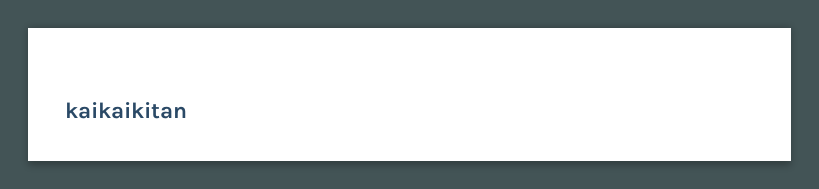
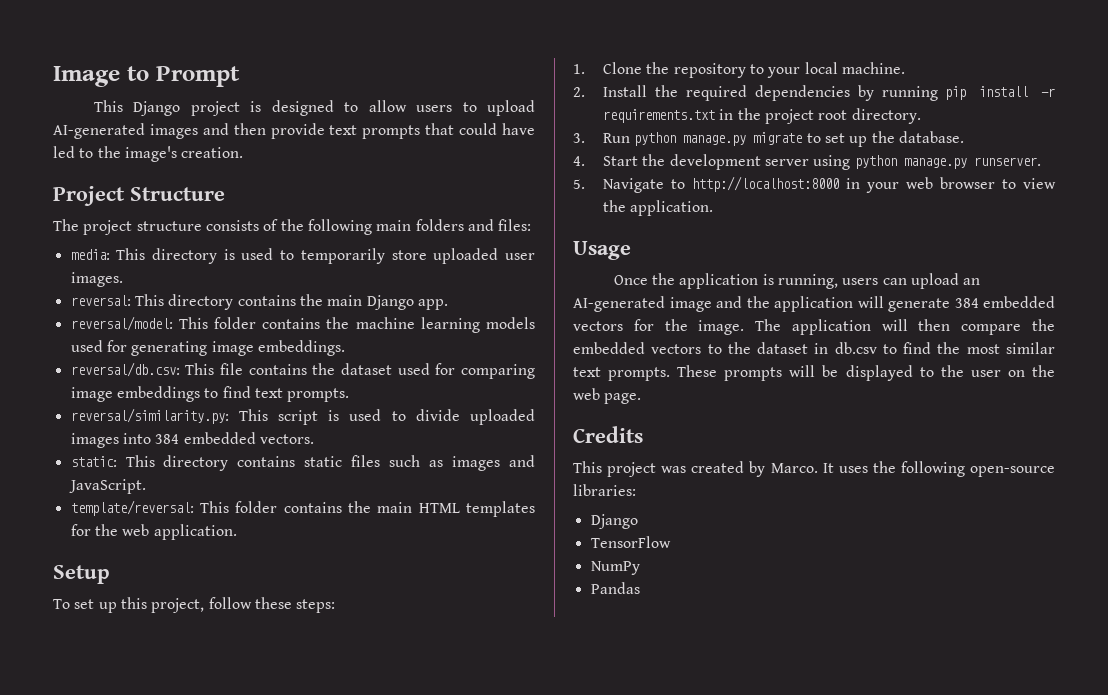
[65,102,187,119] kaikaikitan -> [53,66,240,87] [93,100,535,116] [53,123,536,139] [53,146,244,162] [53,186,225,206] [53,219,532,235] [70,248,535,264] [70,272,123,287] [70,294,448,310] [70,316,535,333] [70,340,345,356] [70,362,535,379] [70,386,350,402] [70,408,535,425] [70,432,314,448] [70,455,535,471] [68,479,146,494] [70,500,535,517] [70,524,237,540] [53,565,110,584] [53,597,336,613] [573,62,905,78] [573,85,1055,101] [602,108,921,124] [573,131,964,147] [573,154,1041,170] [573,176,1056,193] [602,200,714,216] [573,241,631,260] [613,273,981,289] [573,296,1055,312] [573,319,1055,335] [573,342,1055,354] [573,365,1056,381] [573,388,642,404] [573,426,643,443] [573,461,1055,477] [573,484,636,496] [590,514,638,529] [590,536,671,548] [590,561,640,575] [590,582,640,594] Image to Prompt // This Django project is designed to allow users to upload AI-generated images and then provide text prompts that could have led to the image's creation. // Project Structure // The project structure consists of the following main folders and files: // media: This directory is used to temporarily store uploaded user images. // reversal: This directory contains the main Django app. // reversal/model: This folder contains the machine learning models used for generating image embeddings. // reversal/db.csv: This file contains the dataset used for comparing image embeddings to find text prompts. // reversal/similarity.py: This script is used to divide uploaded images into 384 embedded vectors. // static: This directory contains static files such as images and JavaScript. // template/reversal: This folder contains the main HTML templates for the web application. // Setup // To set up this project, follow these steps: // 1. Clone the repository to your local machine. // 2. Install the required dependencies by running pip install -r requirements.txt in the project root directory. // 3. Run python manage.py migrate to set up the database. // 4. Start the development server using python manage.py runserver. // 5. Navigate to http://localhost:8000 in your web browser to view the application. // Usage // Once the application is running, users can upload an AI-generated image and the application will generate 384 embedded vectors for the image. The application will then compare the embedded vectors to the dataset in db.csv to find the most similar text prompts. These prompts will be displayed to the user on the web page. // Credits // This project was created by Marco. It uses the following open-source libraries: // Django // TensorFlow // NumPy // Pandas

